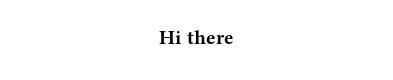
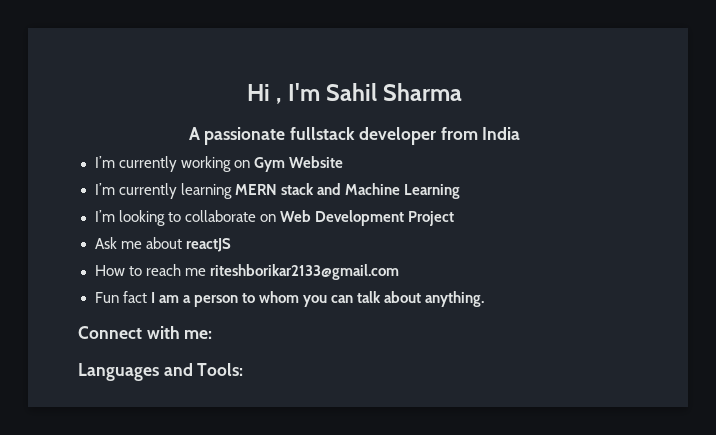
[186,30,234,44] there -> [276,83,463,104] [188,127,521,145] [94,156,343,172] [94,183,460,199] [94,210,454,226] [94,237,231,252] [94,264,399,280] [94,291,485,307] [78,326,213,339] [78,363,244,381] , I'm Sahil Sharma // A passionate fullstack developer from India // I’m currently working on Gym Website // I’m currently learning MERN stack and Machine Learning // I’m looking to collaborate on Web Development Project // Ask me about reactJS // How to reach me riteshborikar2133@gmail.com // Fun fact I am a person to whom you can talk about anything. // Connect with me: // Languages and Tools:

